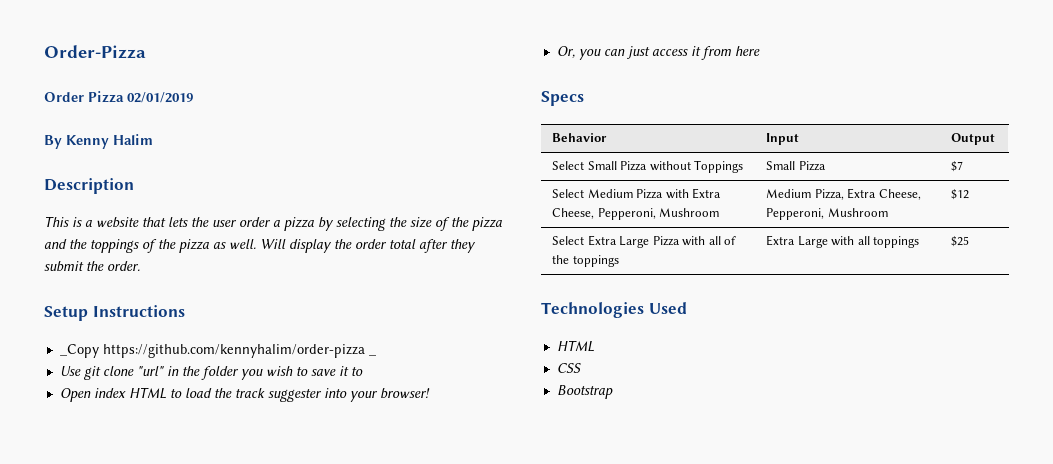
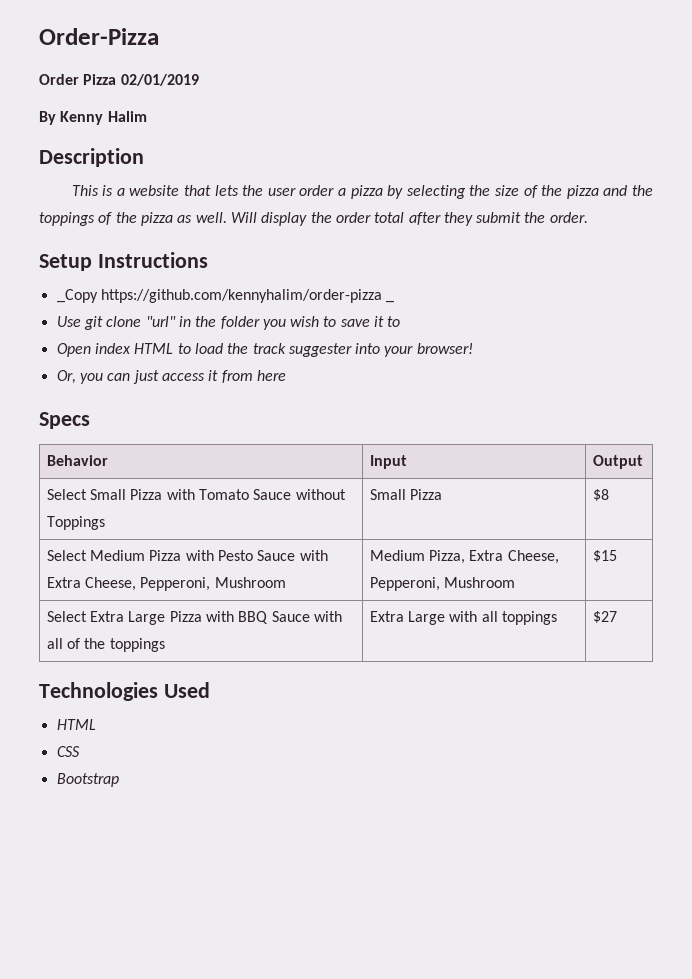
(648, 166) none -> [166,489,292,500] with Tomato Sauce
[951,161,964,172] $7 -> [592,489,609,501] $8
(689, 194) none -> [217,550,328,561] Pesto Sauce with
[951,189,970,200] $12 -> [592,550,617,562] $15
(706, 241) none -> [238,611,342,624] BBQ Sauce with
[951,236,970,247] $25 -> [592,611,617,623] $27

